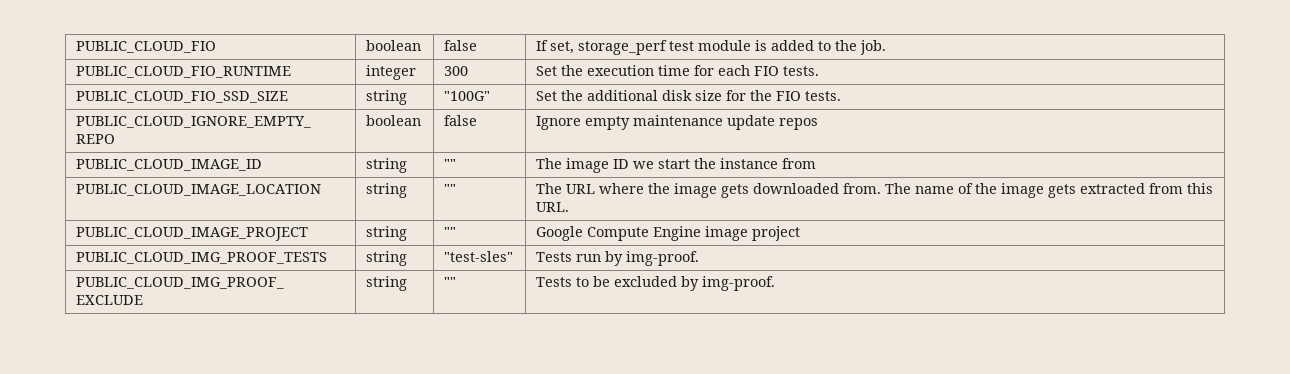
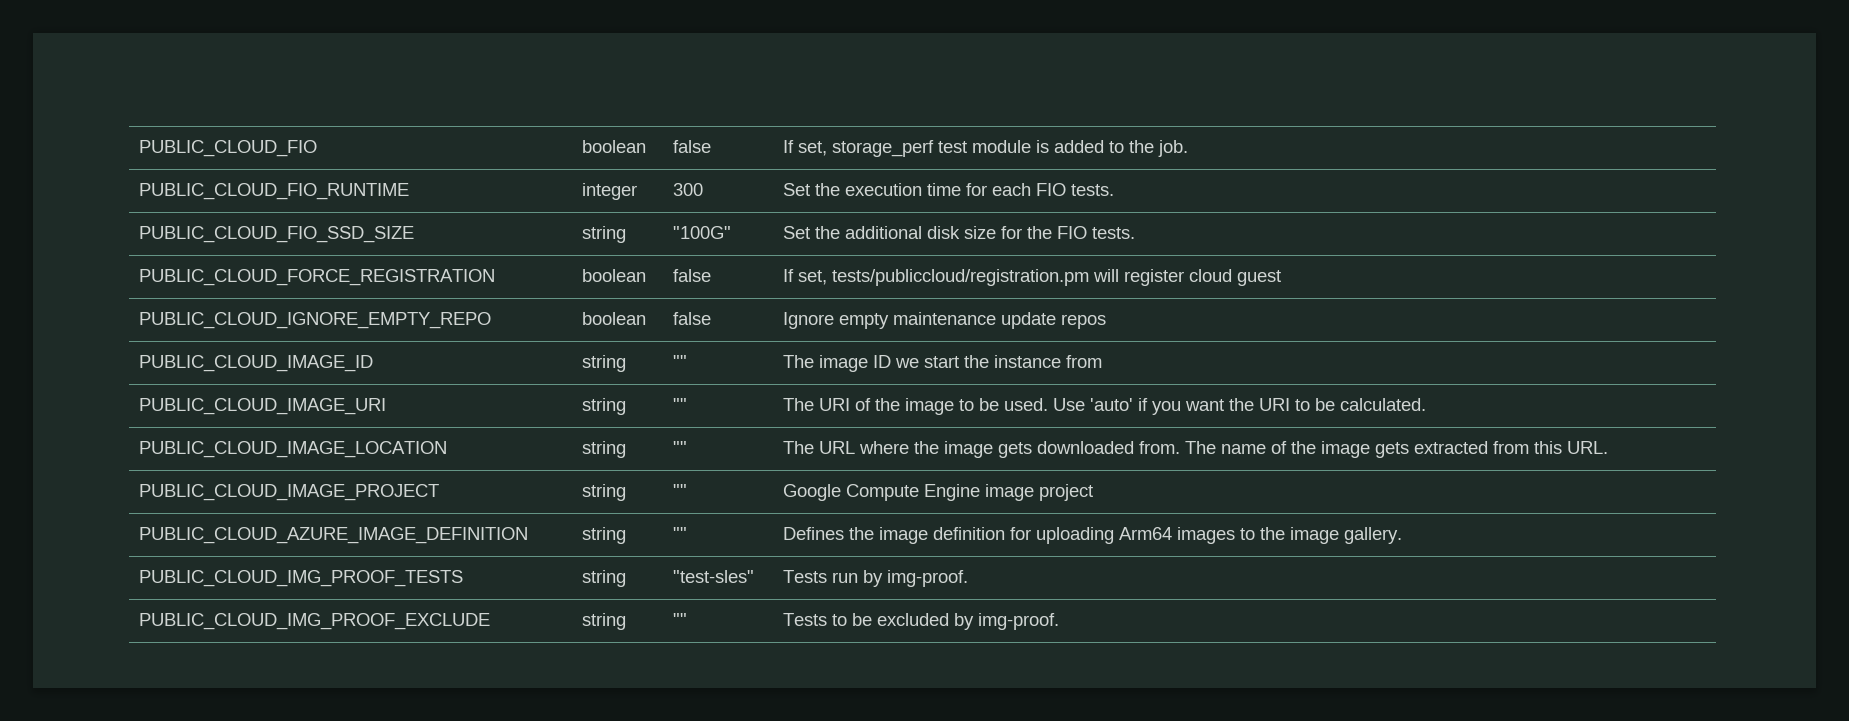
(841, 96) none -> [138,269,495,286] [581,269,646,282] [672,269,711,282] [782,269,1281,286] // PUBLIC_CLOUD_FORCE_REGISTRATION | boolean | false | If set, tests/publiccloud/registration.pm will register cloud guest
(816, 163) none -> [138,398,386,415] [581,398,626,415] [672,398,687,411] [782,398,1426,415] // PUBLIC_CLOUD_IMAGE_URI | string | "" | The URI of the image to be used. Use 'auto' if you want the URI to be calculated.
(800, 233) none -> [138,527,528,544] [581,527,626,544] [672,527,687,540] [782,527,1402,544] // PUBLIC_CLOUD_AZURE_IMAGE_DEFINITION | string | "" | Defines the image definition for uploading Arm64 images to the image gallery.

